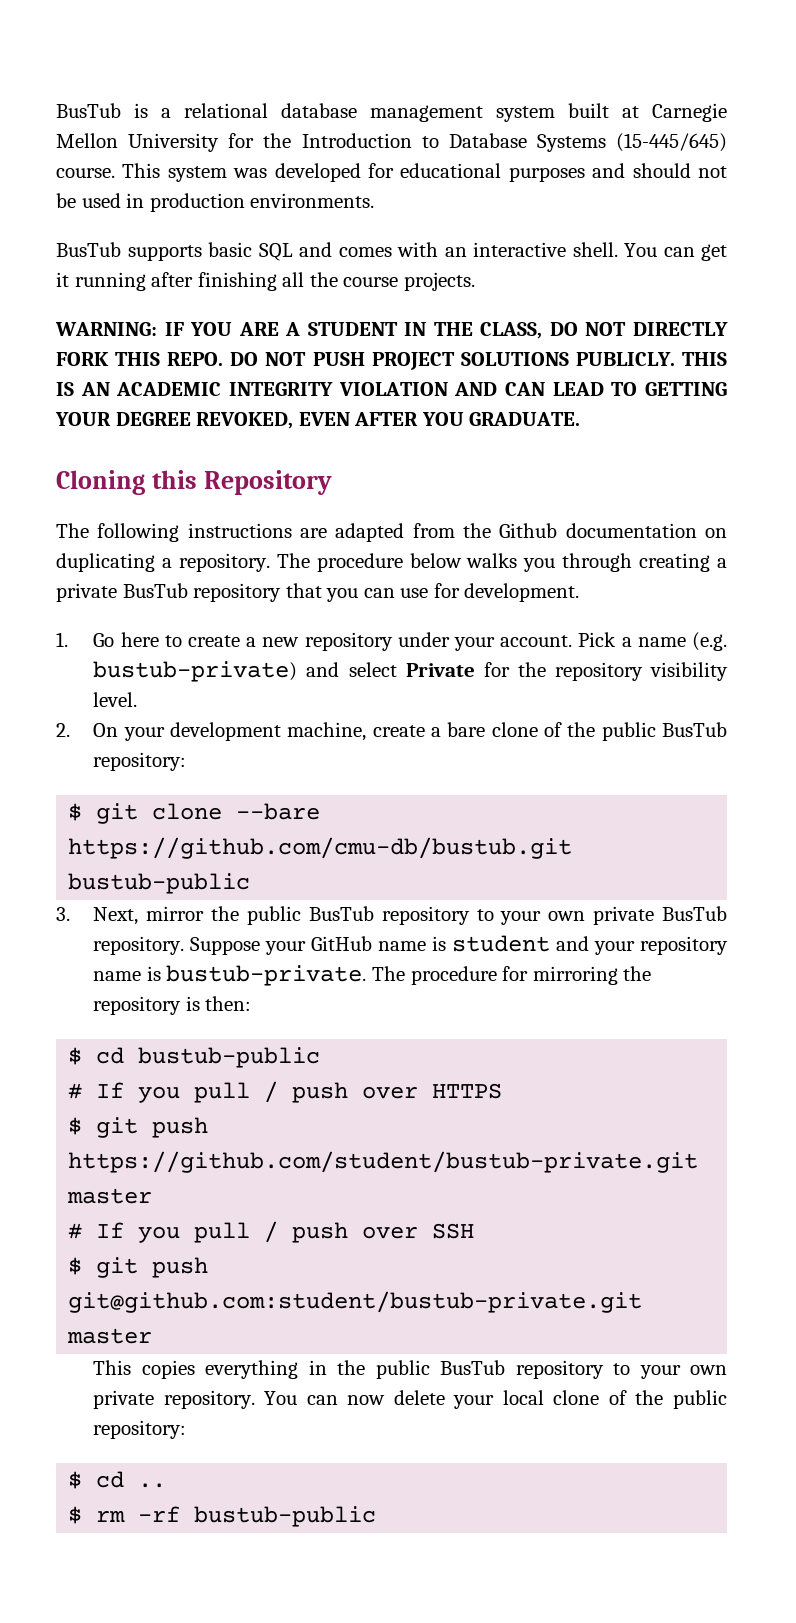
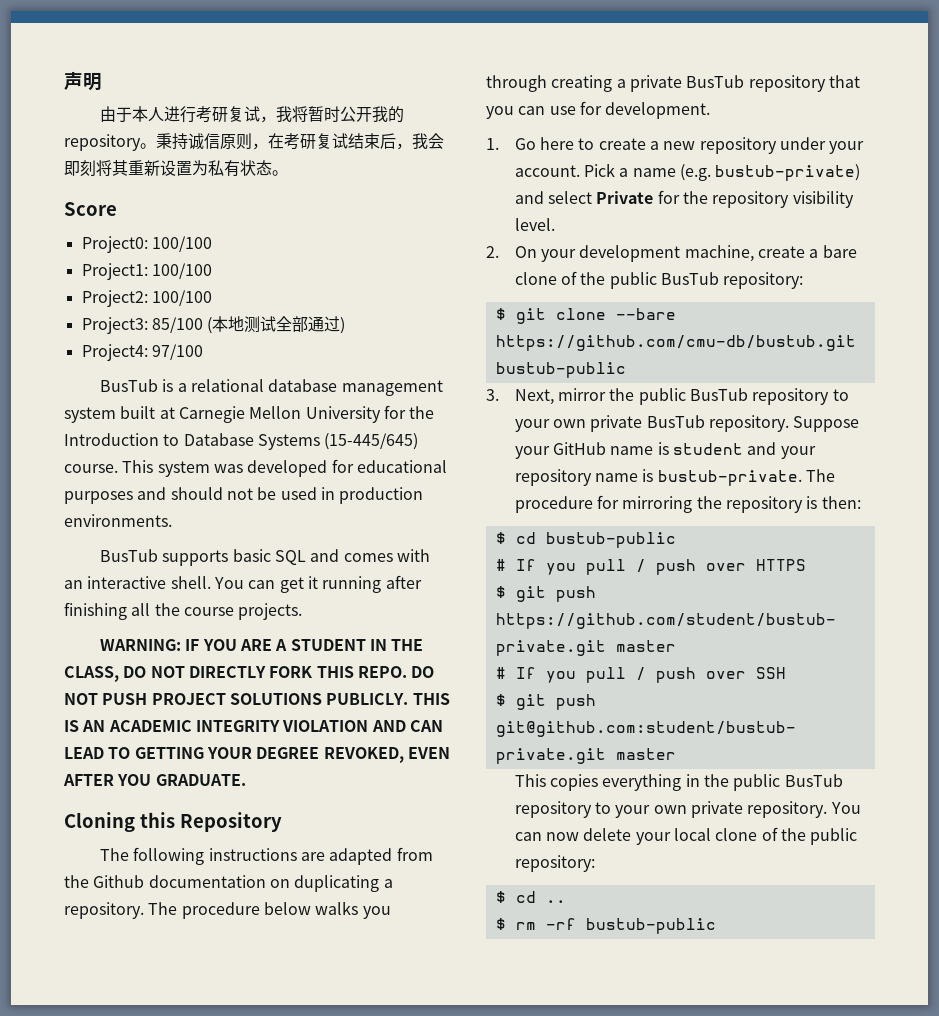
(56, 110) none -> [64,71,102,91] [99,106,404,123] [64,133,444,151] [64,160,288,177] [64,202,117,216] [81,236,212,253] [81,263,212,280] [81,290,212,307] [81,316,346,334] [81,344,203,361] 声明 // 由于本人进行考研复试，我将暂时公开我的repository。秉持诚信原则，在考研复试结束后，我会即刻将其重新设置为私有状态。 // Score // Project0: 100/100 // Project1: 100/100 // Project2: 100/100 // Project3: 85/100 (本地测试全部通过) // Project4: 97/100 //

